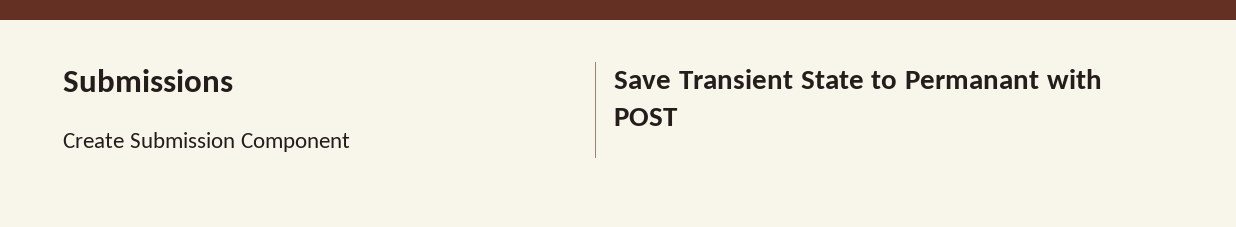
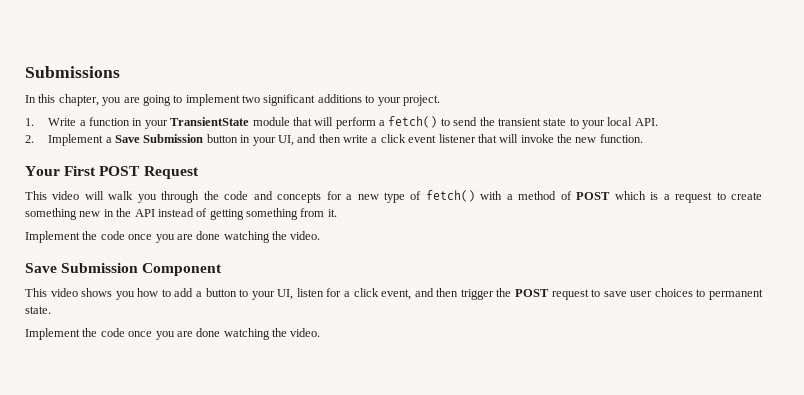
[63,132,351,152] [614,69,1103,89] [614,108,678,126] Create Submission Component // Save Transient State to Permanant with POST -> [25,94,440,106] [25,116,658,129] [25,134,643,146] [25,166,199,179] [25,190,762,203] [25,208,337,220] [25,231,321,243] [25,263,223,276] [25,288,763,300] [25,306,51,314] [25,328,321,340] In this chapter, you are going to implement two significant additions to your project. // 1. Write a function in your TransientState module that will perform a fetch() to send the transient state to your local API. // 2. Implement a Save Submission button in your UI, and then write a click event listener that will invoke the new function. // Your First POST Request // This video will walk you through the code and concepts for a new type of fetch() with a method of POST which is a request to create something new in the API instead of getting something from it. // Implement the code once you are done watching the video. // Save Submission Component // This video shows you how to add a button to your UI, listen for a click event, and then trigger the POST request to save user choices to permanent state. // Implement the code once you are done watching the video.

